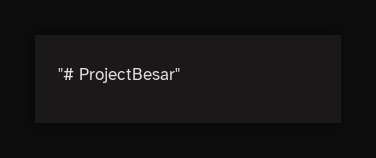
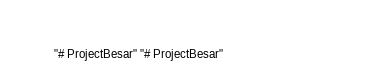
[58,67,180,83] "# ProjectBesar" -> [54,49,224,61] "# ProjectBesar" "# ProjectBesar"

